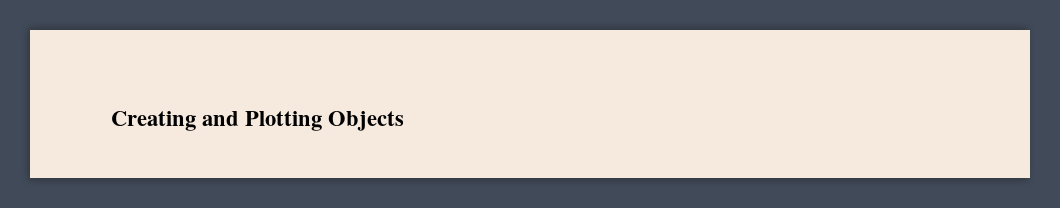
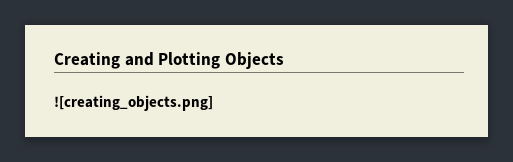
(405, 121) none -> [54,95,213,111] // ![creating_objects.png]

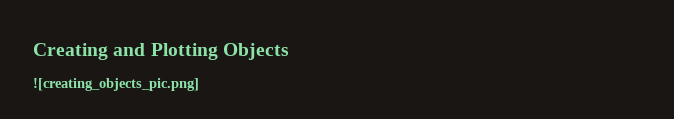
[54,95,213,111] ![creating_objects.png] -> [33,78,199,91] ![creating_objects_pic.png]

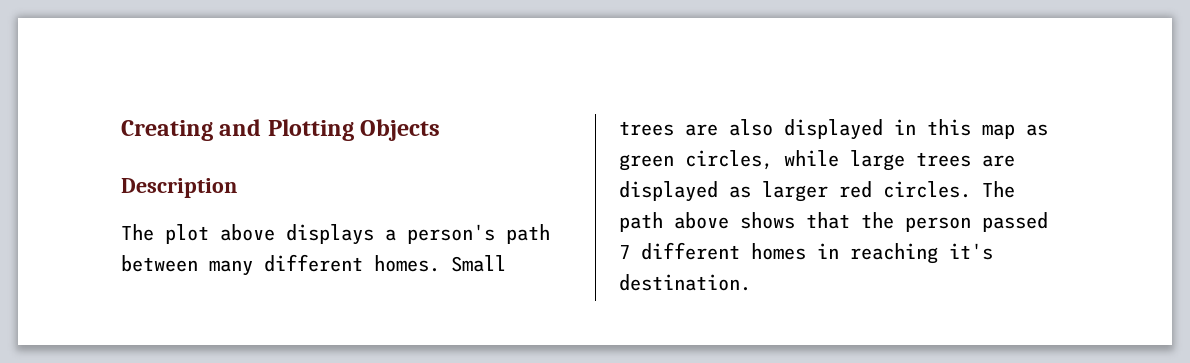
[33,78,199,91] ![creating_objects_pic.png] -> [121,178,237,198] [121,224,550,245] [121,254,506,276] [619,119,1048,140] [619,150,1015,171] [619,181,1015,202] [619,212,1048,232] [619,242,993,264] [619,274,751,291] Description // The plot above displays a person's path between many different homes. Small trees are also displayed in this map as green circles, while large trees are displayed as larger red circles. The path above shows that the person passed 7 different homes in reaching it's destination.

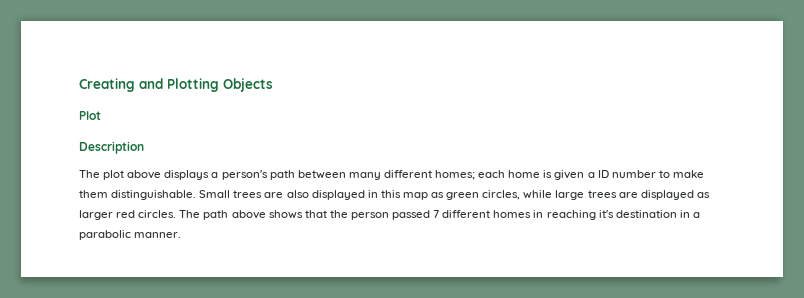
(441, 130) none -> [79,111,101,120] // Plot
[374,255,440,272] homes. -> [435,170,704,180] [79,190,197,200] homes; each home is given a ID number to make them distinguishable.
[619,274,751,291] destination. -> [615,210,700,218] [79,230,182,240] destination in a parabolic manner.

